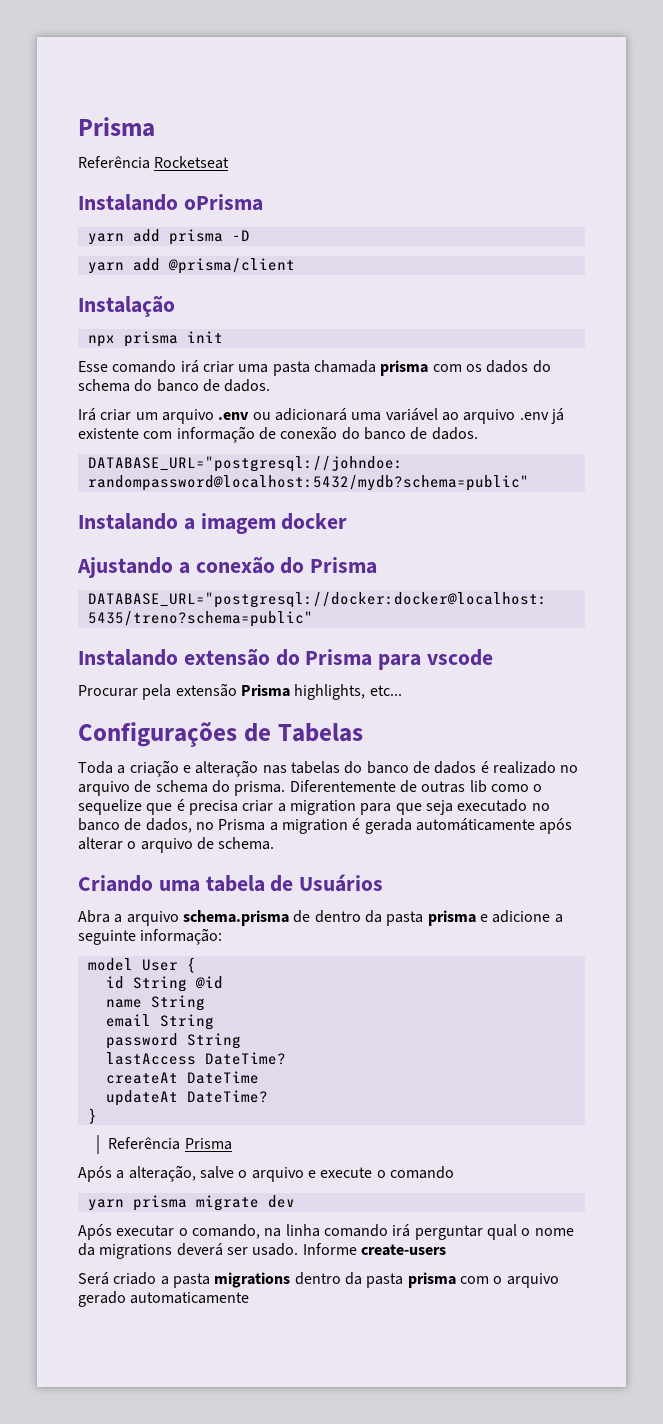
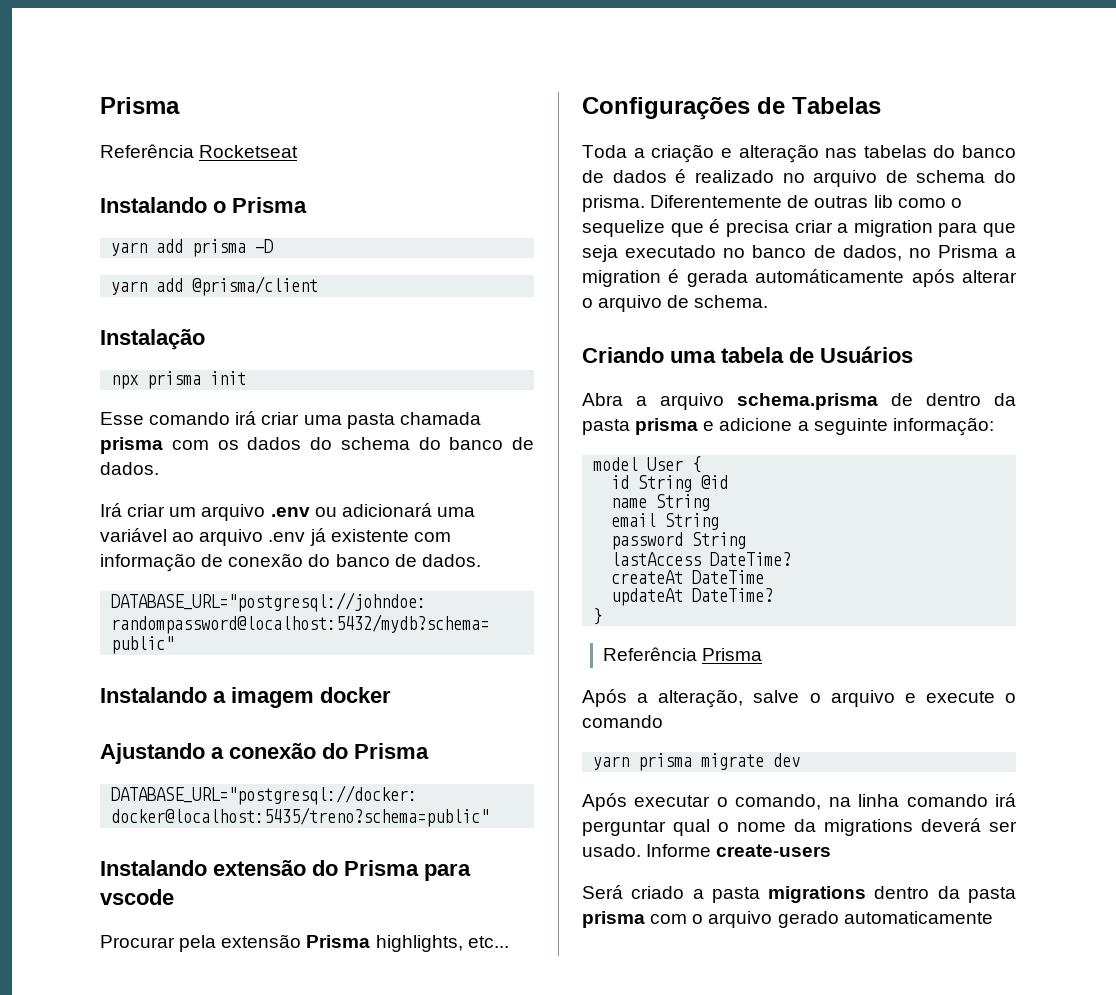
[183,194,263,211] oPrisma -> [213,197,307,213] o Prisma

